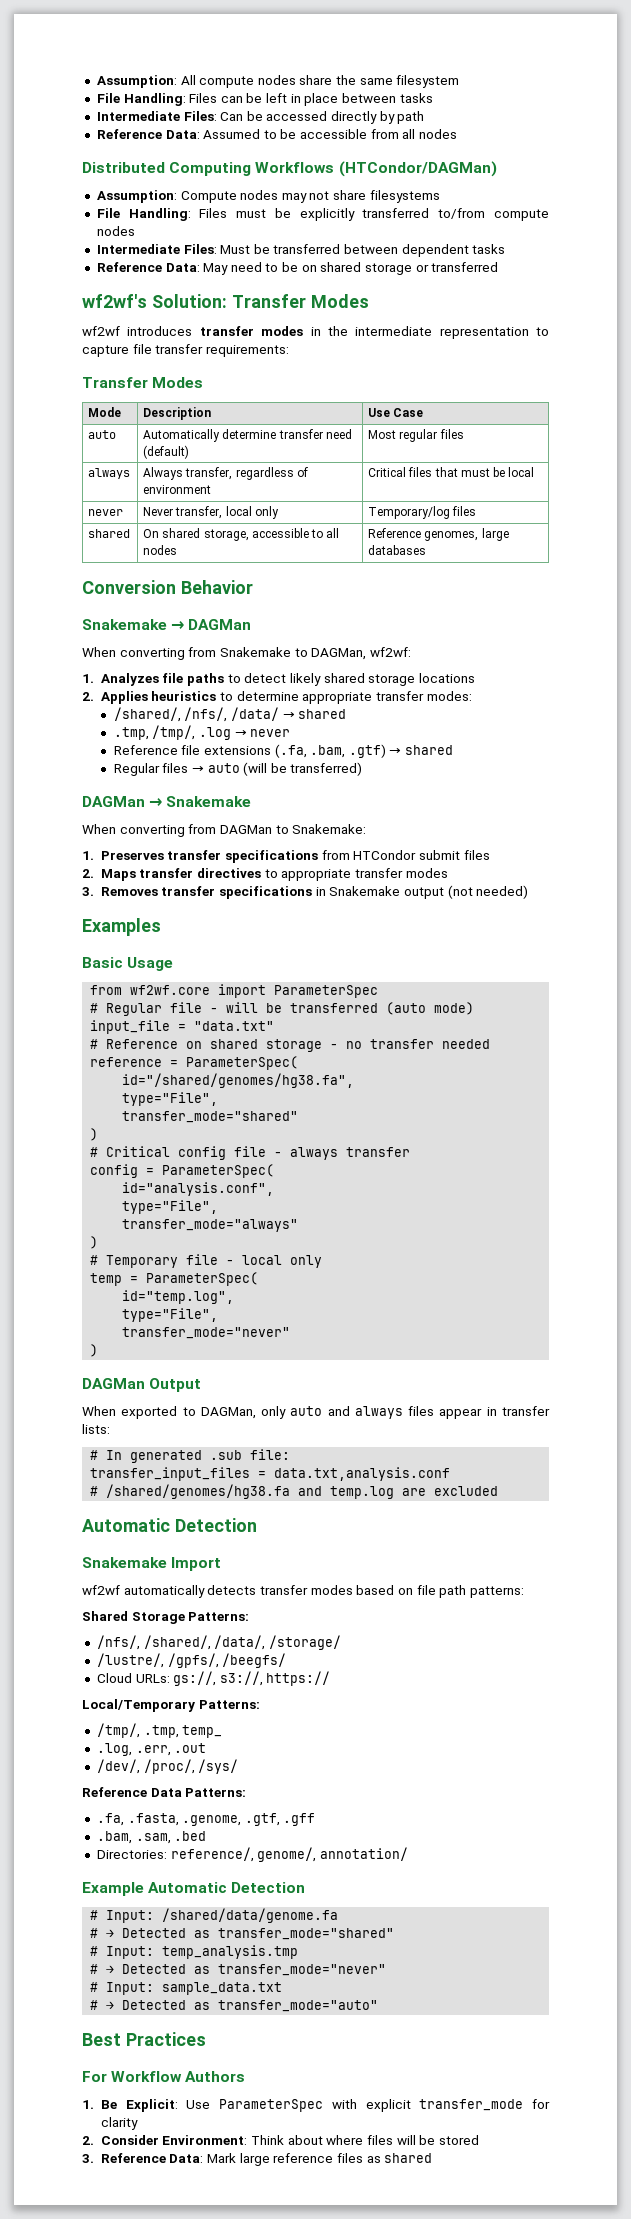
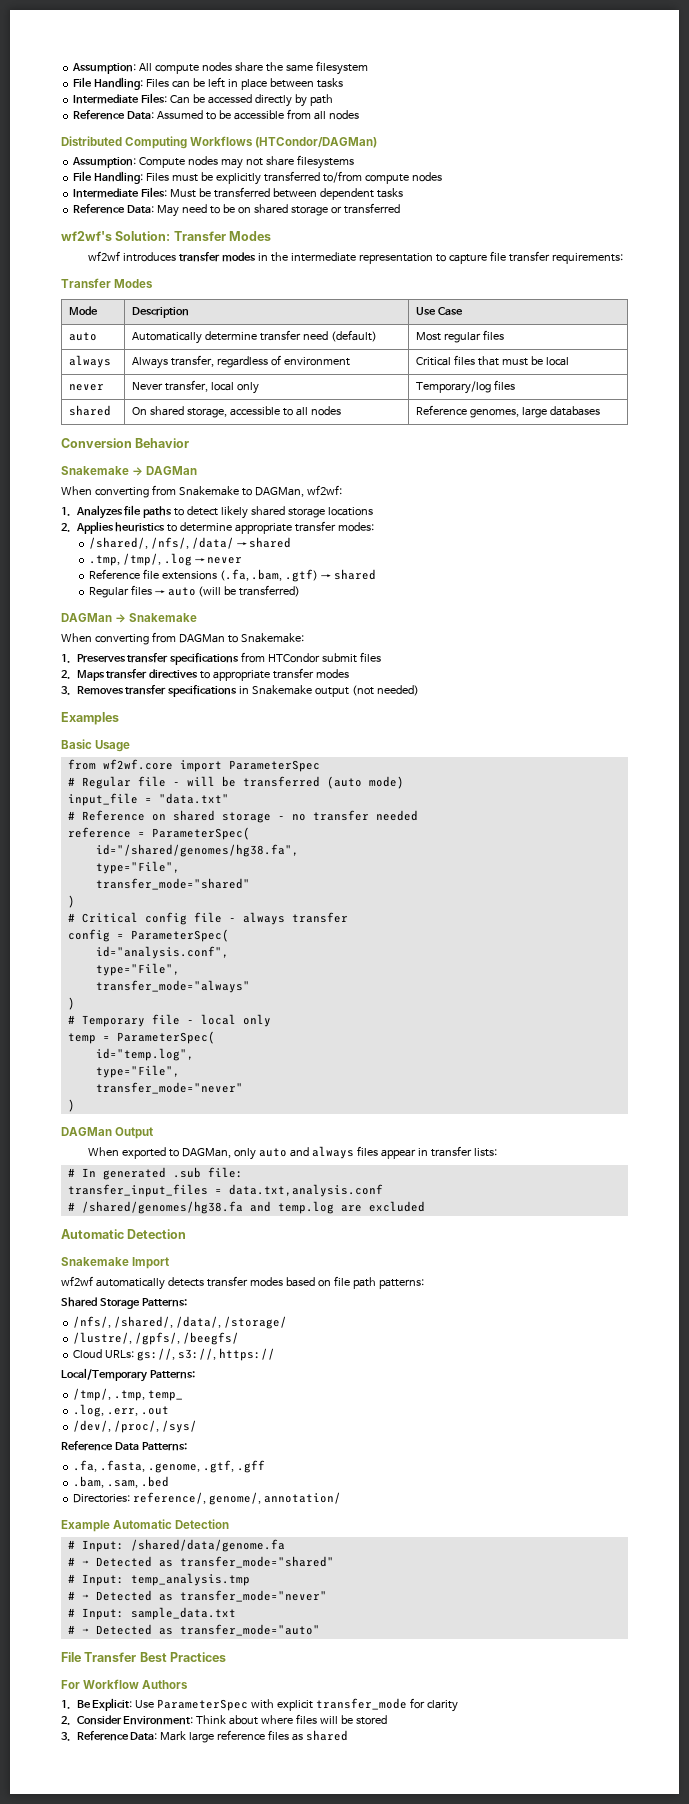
(379, 2006) none -> [61,1652,137,1662] File Transfer

